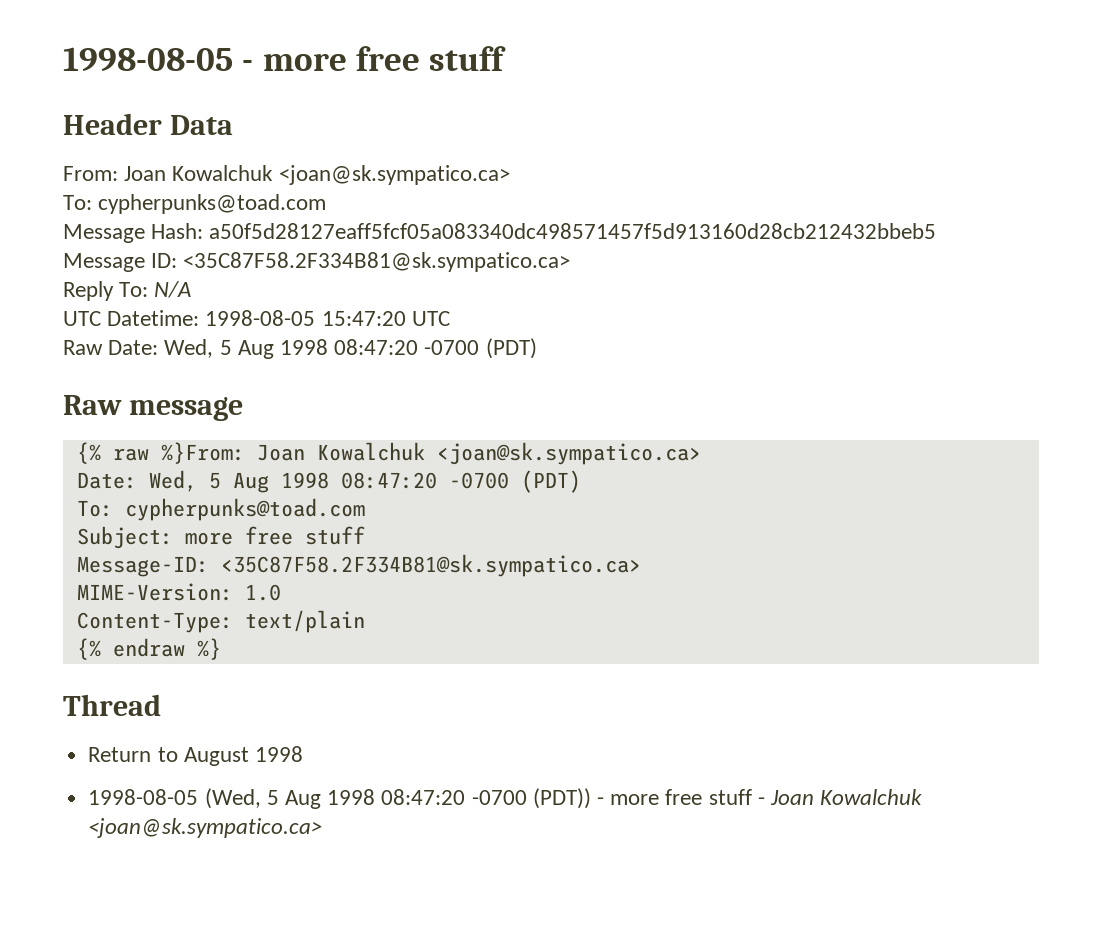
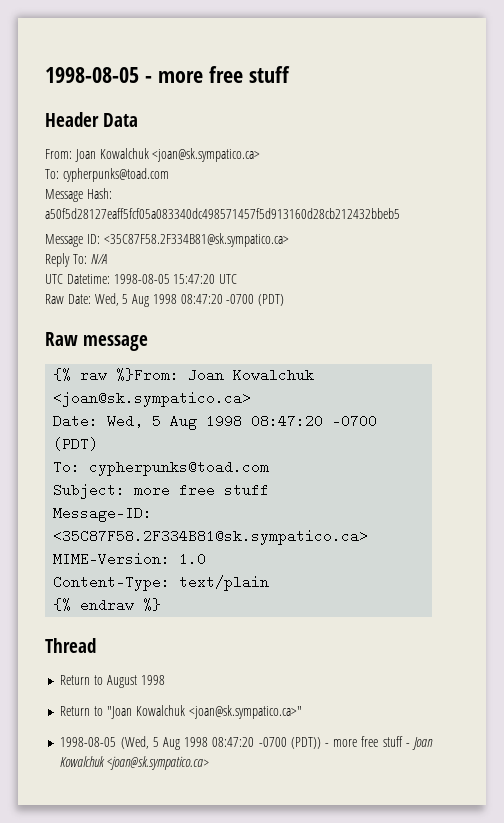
(303, 754) none -> [60,705,302,719] // Return to "Joan Kowalchuk <joan@sk.sympatico.ca>"

